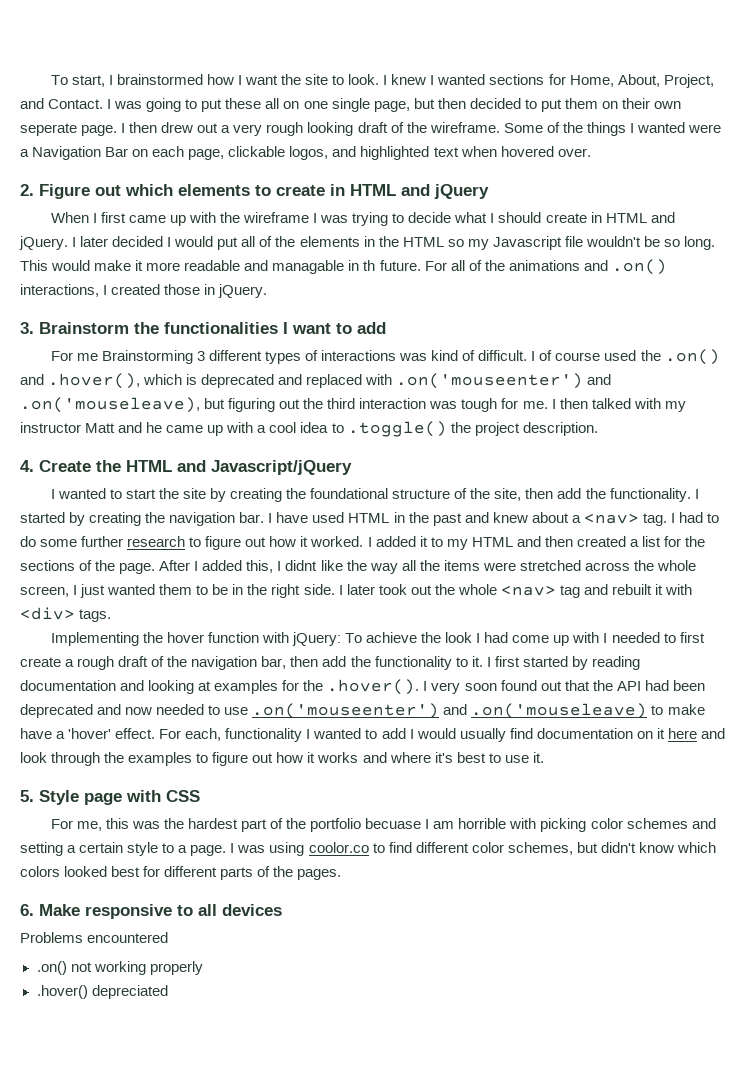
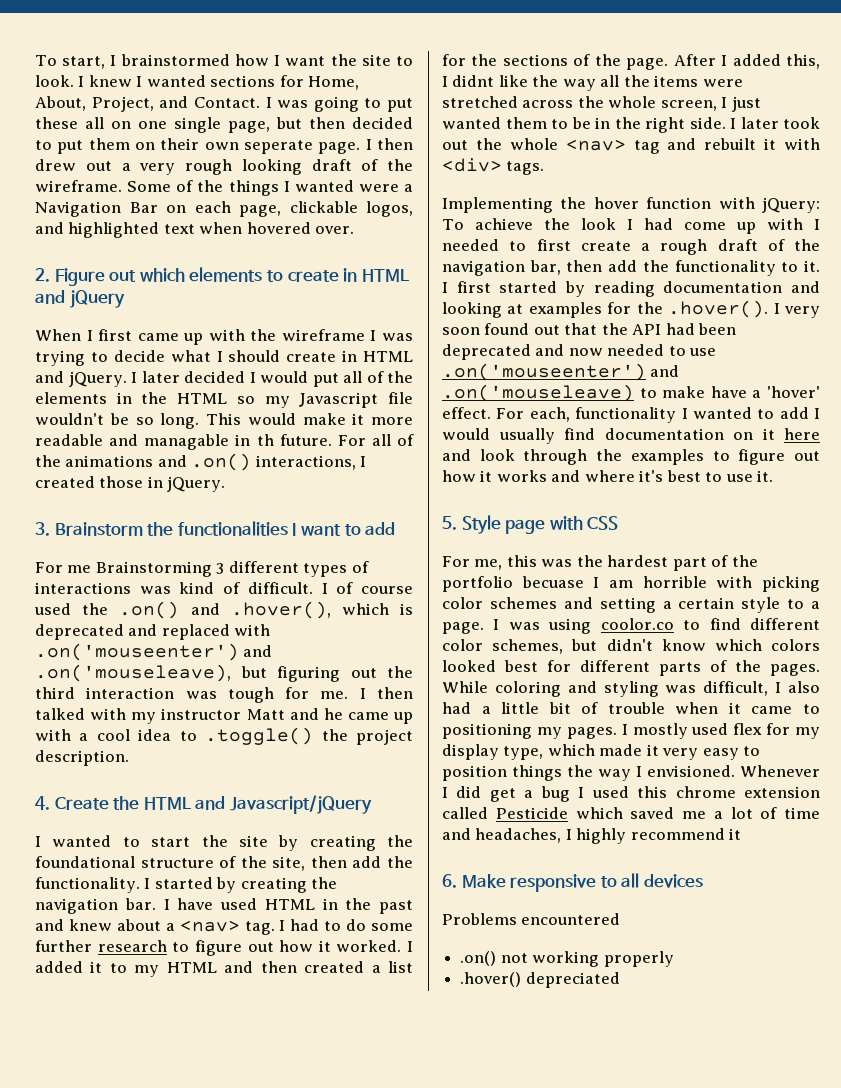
(342, 874) none -> [442,681,820,697] [442,702,820,714] [442,723,820,739] [442,744,761,760] [442,765,820,781] [442,786,820,802] [442,807,820,819] [442,828,742,844] While coloring and styling was difficult, I also had a little bit of trouble when it came to positioning my pages. I mostly used flex for my display type, which made it very easy to position things the way I envisioned. Whenever I did get a bug I used this chrome extension called Pesticide which saved me a lot of time and headaches, I highly recommend it

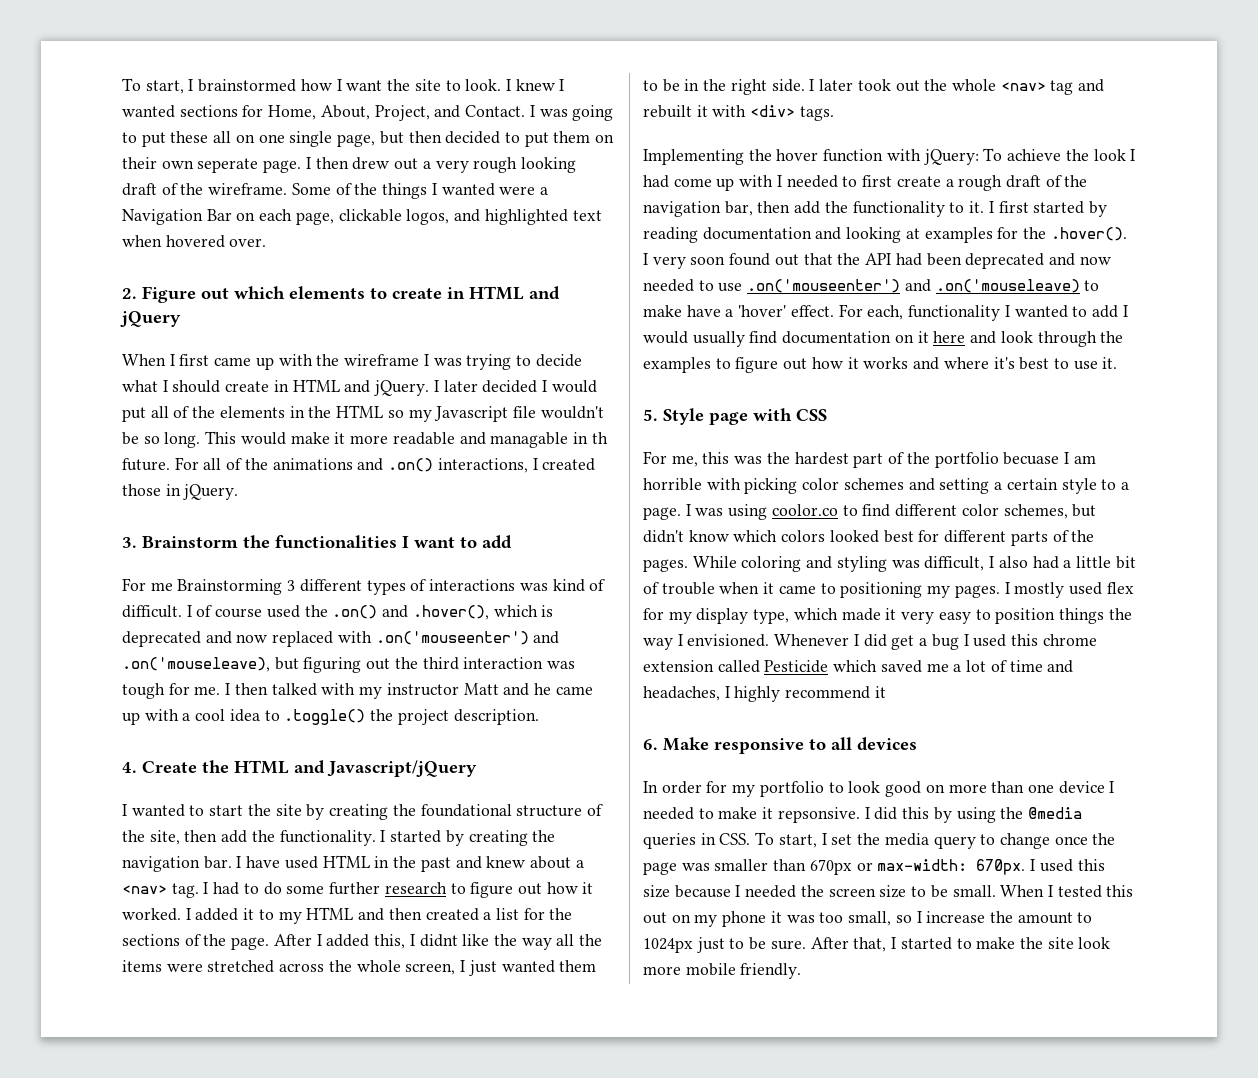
(158, 630) none -> [236,634,268,643] now
[442,913,621,925] [460,951,674,967] [460,972,620,988] Problems encountered // .on() not working properly // .hover() depreciated -> [643,781,1115,797] [643,807,1082,823] [643,832,1116,849] [643,859,1105,875] [643,885,1134,898] [643,911,1093,927] [643,937,1111,953] [643,963,802,979] In order for my portfolio to look good on more than one device I needed to make it repsonsive. I did this by using the @media queries in CSS. To start, I set the media query to change once the page was smaller than 670px or max-width: 670px. I used this size because I needed the screen size to be small. When I tested this out on my phone it was too small, so I increase the amount to 1024px just to be sure. After that, I started to make the site look more mobile friendly.

